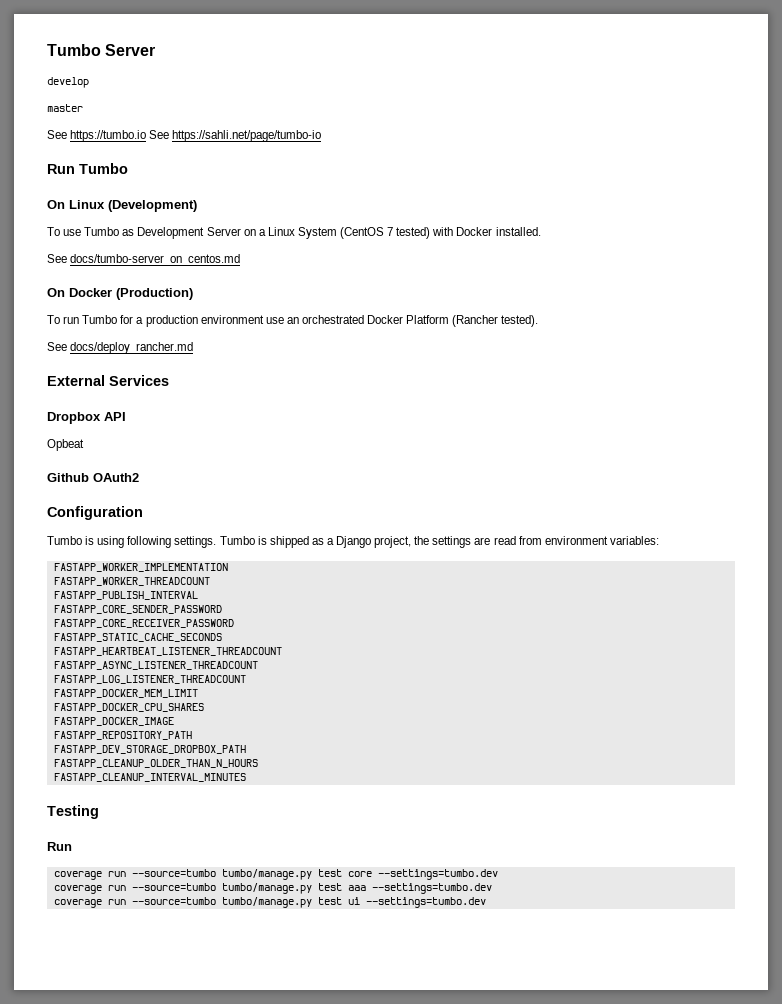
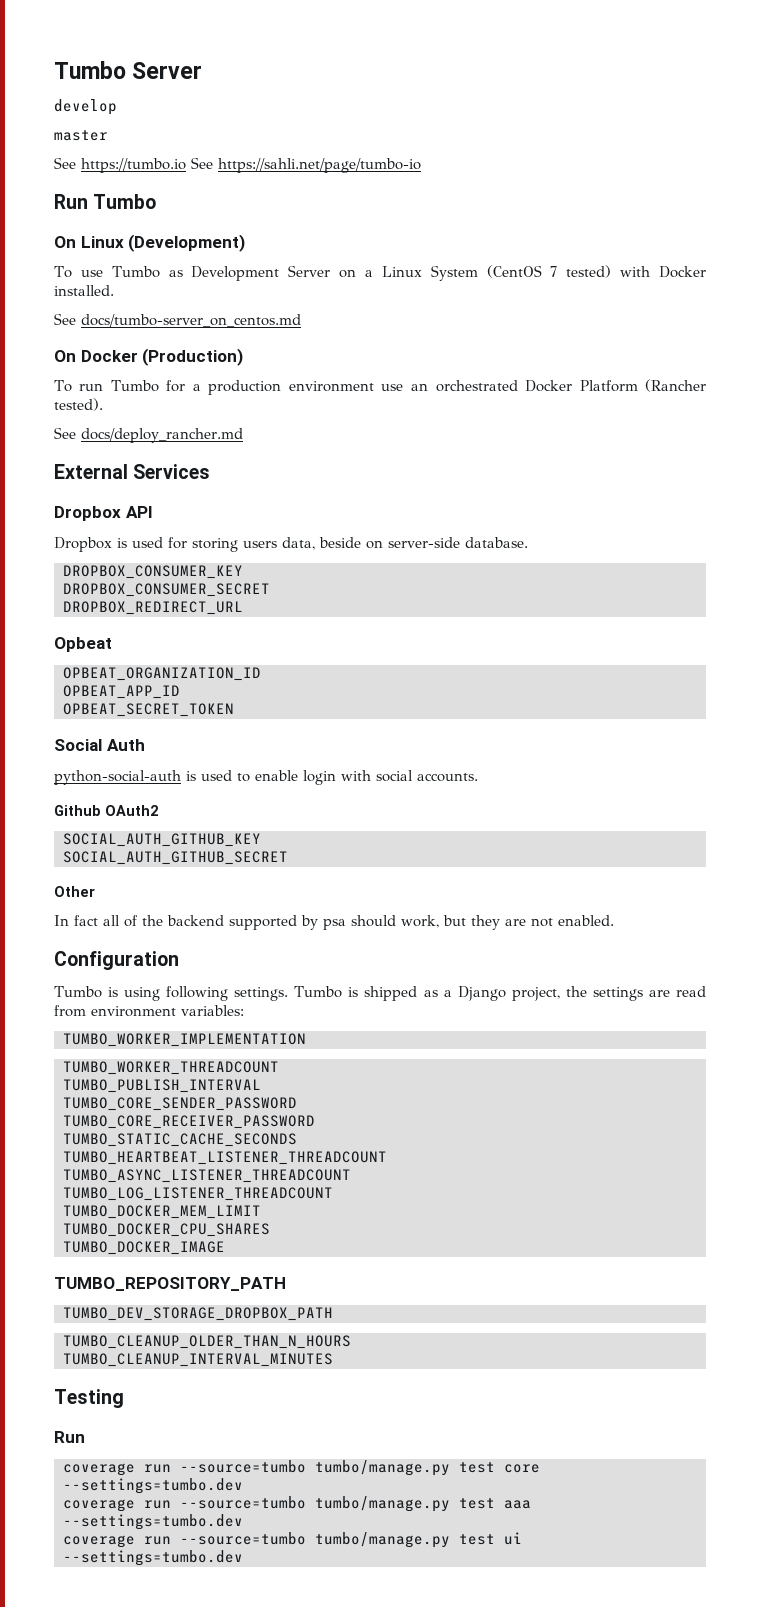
[47,439,84,451] [47,473,139,482] Opbeat // Github OAuth2 -> [54,537,528,552] [63,565,243,579] [63,583,270,597] [63,601,243,615] [54,637,112,652] [63,667,261,681] [63,685,180,699] [63,703,234,717] [54,739,145,751] [54,770,478,785] [54,805,158,816] [63,833,261,847] [63,851,288,865] [54,886,95,897] [54,915,614,930] Dropbox is used for storing users data, beside on server-side database. // DROPBOX_CONSUMER_KEY // DROPBOX_CONSUMER_SECRET // DROPBOX_REDIRECT_URL // Opbeat // OPBEAT_ORGANIZATION_ID // OPBEAT_APP_ID // OPBEAT_SECRET_TOKEN // Social Auth // python-social-auth is used to enable login with social accounts. // Github OAuth2 // SOCIAL_AUTH_GITHUB_KEY // SOCIAL_AUTH_GITHUB_SECRET // Other // In fact all of the backend supported by psa should work, but they are not enabled.
[53,563,228,572] [53,577,210,586] [53,591,198,600] [53,605,222,614] [53,619,234,628] [53,633,222,642] [53,647,282,656] [53,661,258,670] [53,675,246,684] [53,689,198,698] [53,703,204,712] [53,717,174,726] [53,731,192,740] [53,745,246,754] [53,759,258,768] [53,773,246,782] FASTAPP_WORKER_IMPLEMENTATION // FASTAPP_WORKER_THREADCOUNT // FASTAPP_PUBLISH_INTERVAL // FASTAPP_CORE_SENDER_PASSWORD // FASTAPP_CORE_RECEIVER_PASSWORD // FASTAPP_STATIC_CACHE_SECONDS // FASTAPP_HEARTBEAT_LISTENER_THREADCOUNT // FASTAPP_ASYNC_LISTENER_THREADCOUNT // FASTAPP_LOG_LISTENER_THREADCOUNT // FASTAPP_DOCKER_MEM_LIMIT // FASTAPP_DOCKER_CPU_SHARES // FASTAPP_DOCKER_IMAGE // FASTAPP_REPOSITORY_PATH // FASTAPP_DEV_STORAGE_DROPBOX_PATH // FASTAPP_CLEANUP_OLDER_THAN_N_HOURS // FASTAPP_CLEANUP_INTERVAL_MINUTES -> [63,1033,306,1047] [63,1061,279,1075] [63,1079,261,1093] [63,1097,297,1111] [63,1115,315,1129] [63,1133,297,1147] [63,1151,387,1165] [63,1169,351,1183] [63,1187,333,1201] [63,1205,261,1219] [63,1223,270,1237] [63,1241,225,1255] [54,1277,286,1291] [63,1307,333,1321] [63,1335,351,1349] [63,1353,333,1367] TUMBO_WORKER_IMPLEMENTATION // TUMBO_WORKER_THREADCOUNT // TUMBO_PUBLISH_INTERVAL // TUMBO_CORE_SENDER_PASSWORD // TUMBO_CORE_RECEIVER_PASSWORD // TUMBO_STATIC_CACHE_SECONDS // TUMBO_HEARTBEAT_LISTENER_THREADCOUNT // TUMBO_ASYNC_LISTENER_THREADCOUNT // TUMBO_LOG_LISTENER_THREADCOUNT // TUMBO_DOCKER_MEM_LIMIT // TUMBO_DOCKER_CPU_SHARES // TUMBO_DOCKER_IMAGE // TUMBO_REPOSITORY_PATH // TUMBO_DEV_STORAGE_DROPBOX_PATH // TUMBO_CLEANUP_OLDER_THAN_N_HOURS // TUMBO_CLEANUP_INTERVAL_MINUTES

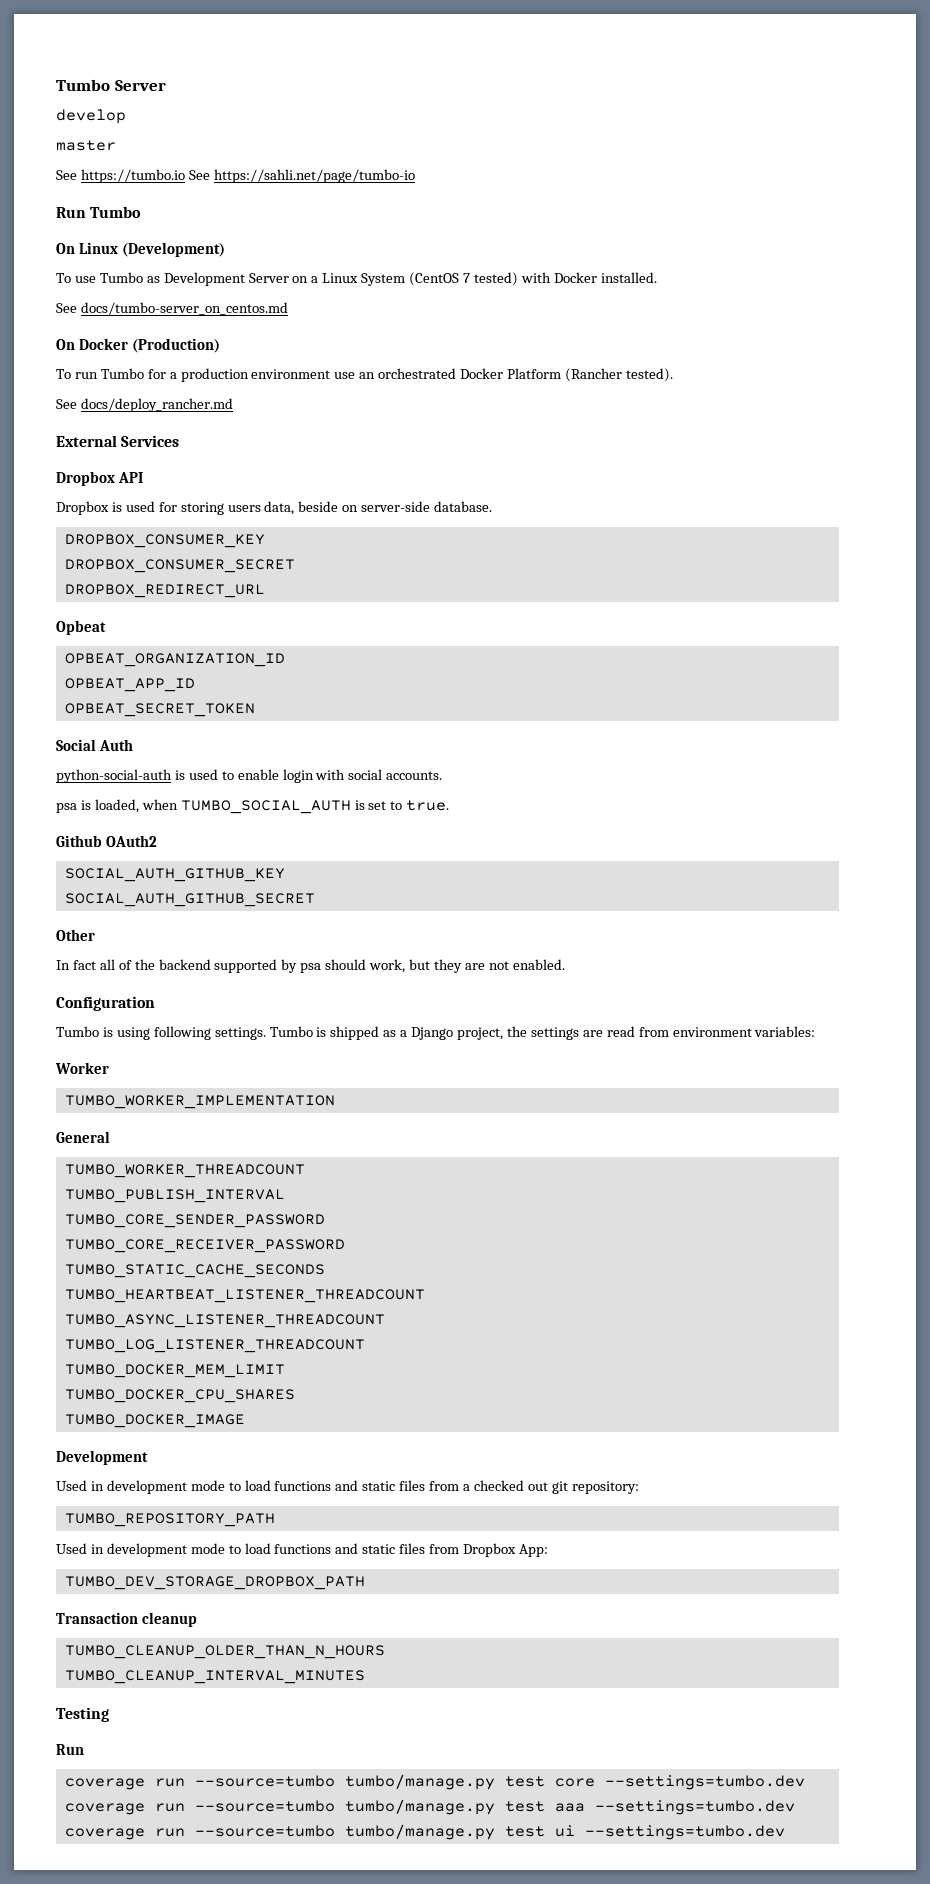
(478, 777) none -> [56,799,450,814] // psa is loaded, when TUMBO_SOCIAL_AUTH is set to true.
(244, 1010) none -> [55,1062,109,1074] // Worker
(306, 1040) none -> [56,1131,110,1143] // General
[54,1277,286,1291] TUMBO_REPOSITORY_PATH -> [56,1450,148,1465] [56,1480,639,1494] [64,1513,275,1527] [56,1543,548,1557] Development // Used in development mode to load functions and static files from a checked out git repository: // TUMBO_REPOSITORY_PATH // Used in development mode to load functions and static files from Dropbox App:
(333, 1314) none -> [56,1612,198,1627] // Transaction cleanup

